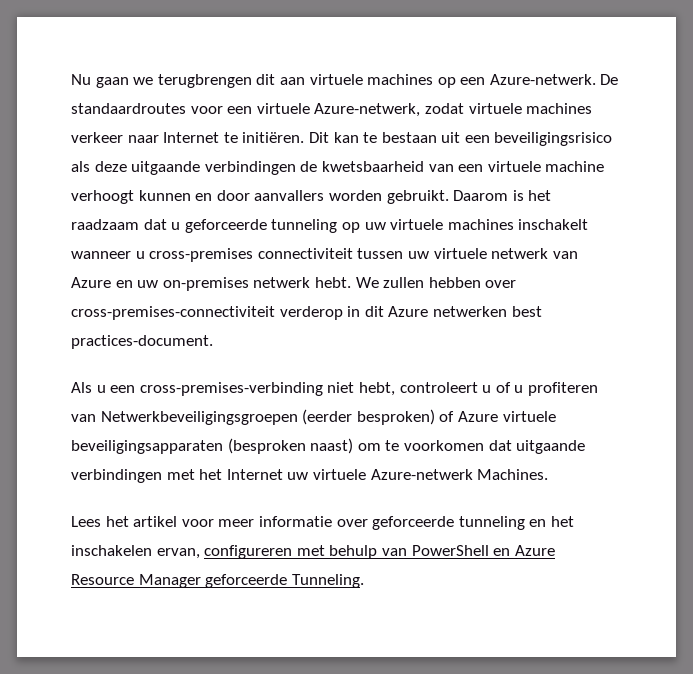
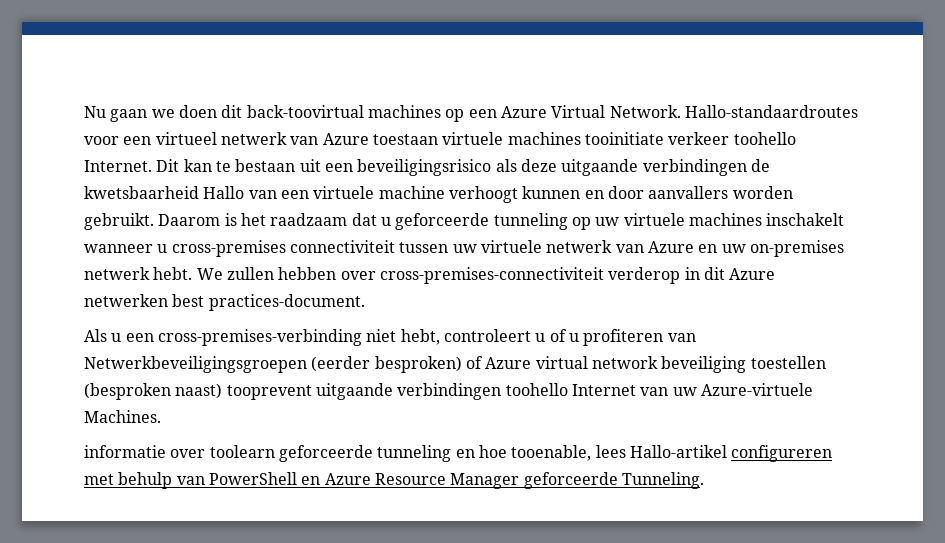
[157,74,619,88] [71,103,593,117] [71,132,305,143] terugbrengen dit aan virtuele machines op een Azure-netwerk. De standaardroutes voor een virtuele Azure-netwerk, zodat virtuele machines verkeer naar Internet te initiëren. -> [178,105,858,122] [84,132,796,145] [84,160,152,172] doen dit back-toovirtual machines op een Azure Virtual Network. Hallo-standaardroutes voor een virtueel netwerk van Azure toestaan virtuele machines tooinitiate verkeer toohello Internet.
(424, 166) none -> [203,186,245,199] Hallo
[502,411,556,422] [71,438,586,454] [71,469,549,483] [71,516,255,527] virtuele beveiligingsapparaten (besproken naast) om te voorkomen dat uitgaande verbindingen met het Internet uw virtuele Azure-netwerk Machines. // Lees het artikel voor meer -> [535,356,826,373] [84,383,813,400] [84,410,161,423] virtual network beveiliging toestellen (besproken naast) tooprevent uitgaande verbindingen toohello Internet van uw Azure-virtuele Machines. //
(368, 523) none -> [209,445,275,458] toolearn
[550,516,574,527] [71,545,200,559] het inschakelen ervan, -> [478,445,727,461] hoe tooenable, lees Hallo-artikel

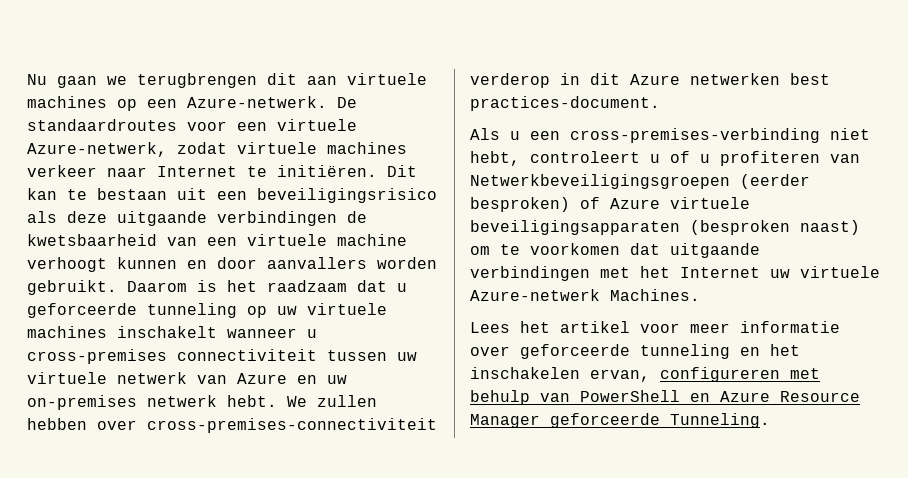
[178,105,858,122] [84,132,796,145] [84,160,152,172] doen dit back-toovirtual machines op een Azure Virtual Network. Hallo-standaardroutes voor een virtueel netwerk van Azure toestaan virtuele machines tooinitiate verkeer toohello Internet. -> [137,73,427,88] [27,96,357,111] [27,119,357,131] [27,142,407,157] [27,165,377,177] terugbrengen dit aan virtuele machines op een Azure-netwerk. De standaardroutes voor een virtuele Azure-netwerk, zodat virtuele machines verkeer naar Internet te initiëren.
[203,186,245,199] Hallo -> (157, 240) none
[535,356,826,373] [84,383,813,400] [84,410,161,423] virtual network beveiliging toestellen (besproken naast) tooprevent uitgaande verbindingen toohello Internet van uw Azure-virtuele Machines. // -> [670,197,750,209] [470,220,860,235] [470,243,760,258] [470,266,880,281] [470,289,700,301] [470,321,730,333] virtuele beveiligingsapparaten (besproken naast) om te voorkomen dat uitgaande verbindingen met het Internet uw virtuele Azure-netwerk Machines. // Lees het artikel voor meer
[209,445,275,458] toolearn -> (510, 351) none
[478,445,727,461] hoe tooenable, lees Hallo-artikel -> [770,344,800,356] [470,367,650,382] het inschakelen ervan,

